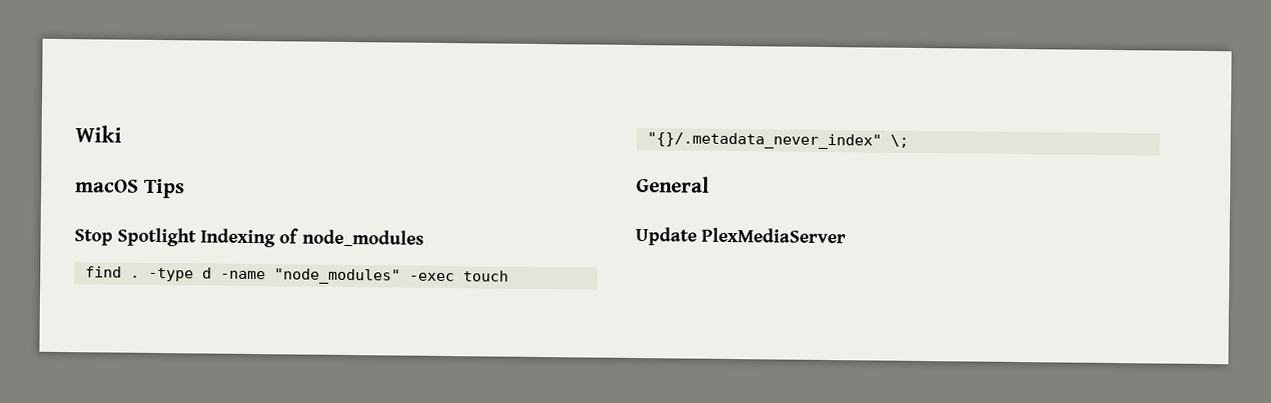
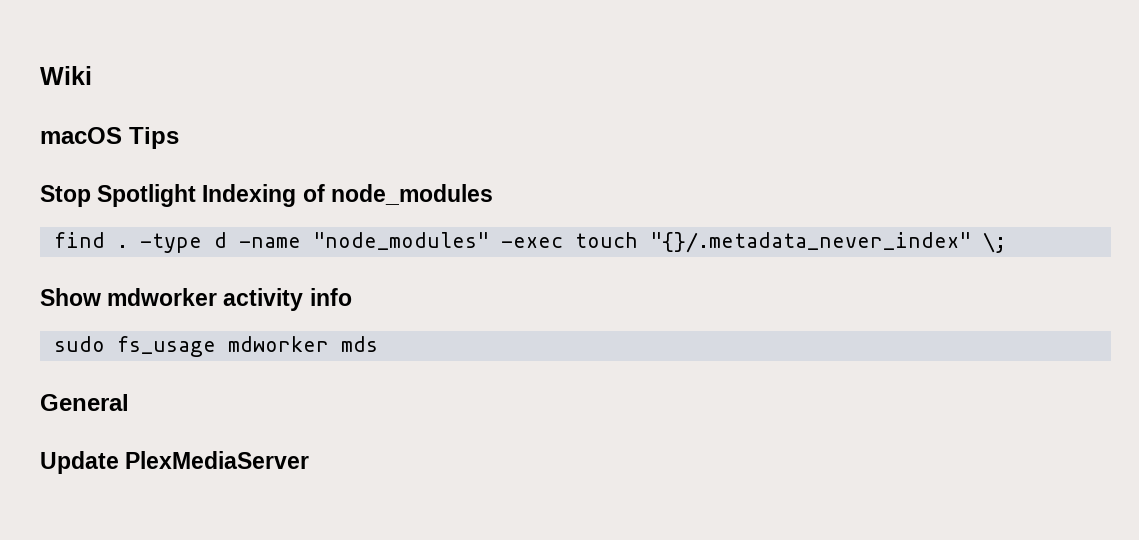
(909, 141) none -> [40,288,352,311] [53,336,378,357] // Show mdworker activity info // sudo fs_usage mdworker mds

